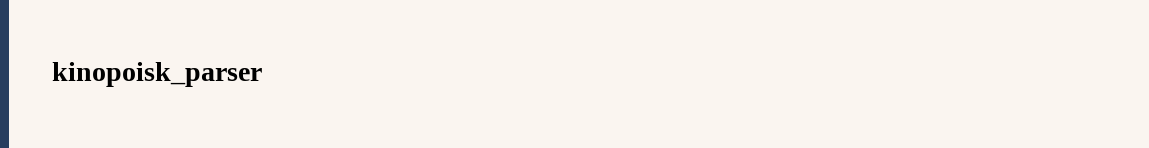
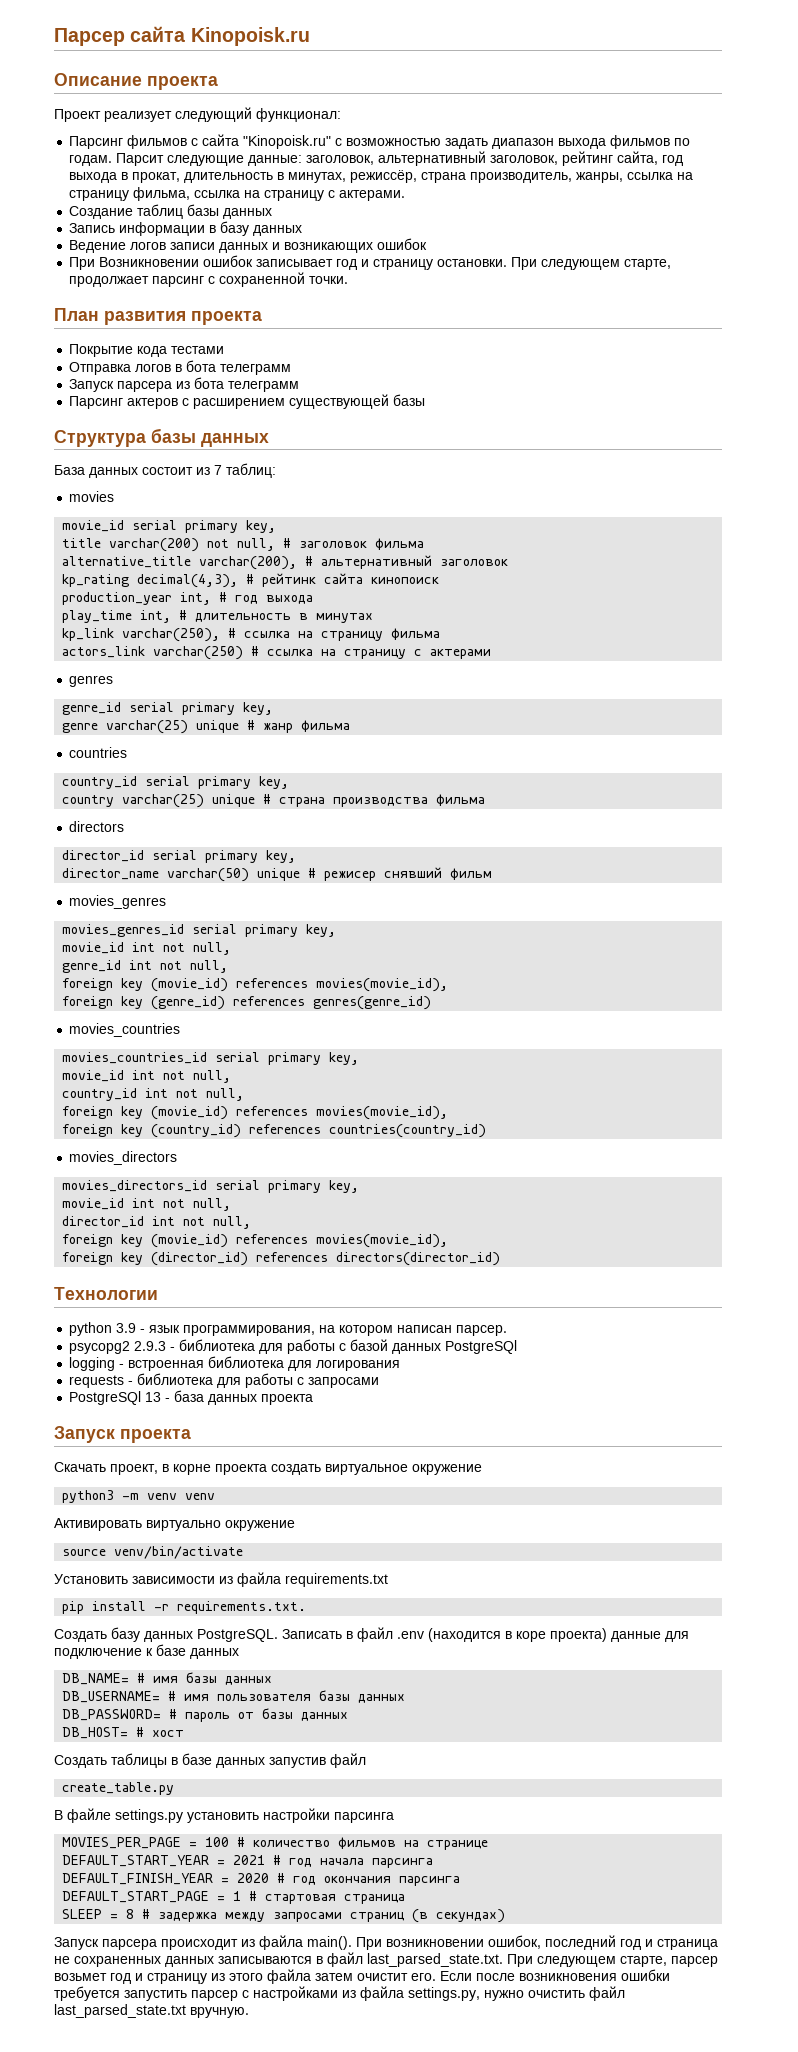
[52,62,262,87] kinopoisk_parser -> [54,26,310,46] [54,73,218,90] [54,107,341,122] [69,134,691,149] [69,151,684,166] [69,170,694,183] [69,187,406,201] [69,204,273,219] [69,221,303,236] [69,238,428,253] [69,255,672,270] [69,272,349,287] [54,308,262,325] [69,344,225,357] [69,360,292,375] [69,377,300,392] [69,394,426,409] [54,428,269,447] [54,463,276,478] [69,491,115,502] [62,520,277,533] [62,538,425,552] [62,555,509,570] [62,573,440,588] [62,592,314,605] [62,610,374,623] [62,628,441,642] [62,646,492,660] [69,675,114,687] [62,702,274,715] [62,720,351,734] [69,747,128,758] [62,776,290,789] [62,794,486,808] [69,821,125,832] [62,850,297,863] [62,867,493,882] [69,895,167,909] [62,924,337,937] [62,942,232,955] [62,960,229,973] [62,978,449,992] [62,996,432,1010] [69,1023,181,1037] [62,1052,360,1065] [62,1070,232,1083] [62,1088,245,1101] [62,1106,449,1120] [62,1124,487,1138] [69,1151,178,1165] [62,1180,360,1193] [62,1198,232,1211] [62,1216,252,1229] [62,1234,449,1248] [62,1252,501,1266] [54,1287,158,1300] [69,1322,508,1336] [69,1339,518,1354] [69,1356,401,1371] [69,1373,380,1388] [69,1390,314,1405] [54,1426,191,1443] [54,1462,482,1475] [62,1490,216,1503] [54,1518,295,1531] [62,1546,244,1559] [54,1572,388,1587] [62,1601,307,1614] [54,1627,689,1642] [54,1644,239,1659] [62,1672,273,1685] [62,1690,406,1703] [62,1708,349,1722] [62,1727,185,1739] [54,1753,366,1768] [62,1782,175,1795] [54,1808,394,1823] [62,1837,489,1850] [62,1855,434,1868] [62,1873,461,1886] [62,1891,406,1904] [62,1909,506,1923] [54,1935,718,1950] [54,1952,718,1967] [54,1969,670,1984] [54,1986,625,2001] [54,2004,249,2018] Парсер сайта Kinopoisk.ru // Описание проекта // Проект реализует следующий функционал: // Парсинг фильмов с сайта "Kinopoisk.ru" с возможностью задать диапазон выхода фильмов по годам. Парсит следующие данные: заголовок, альтернативный заголовок, рейтинг сайта, год выхода в прокат, длительность в минутах, режиссёр, страна производитель, жанры, ссылка на страницу фильма, ссылка на страницу с актерами. // Создание таблиц базы данных // Запись информации в базу данных // Ведение логов записи данных и возникающих ошибок // При Возникновении ошибок записывает год и страницу остановки. При следующем старте, продолжает парсинг с сохраненной точки. // План развития проекта // Покрытие кода тестами // Отправка логов в бота телеграмм // Запуск парсера из бота телеграмм // Парсинг актеров с расширением существующей базы // Структура базы данных // База данных состоит из 7 таблиц: // movies // movie_id serial primary key, // title varchar(200) not null, # заголовок фильма // alternative_title varchar(200), # альтернативный заголовок // kp_rating decimal(4,3), # рейтинк сайта кинопоиск // production_year int, # год выхода // play_time int, # длительность в минутах // kp_link varchar(250), # ссылка на страницу фильма // actors_link varchar(250) # ссылка на страницу с актерами // genres // genre_id serial primary key, // genre varchar(25) unique # жанр фильма // countries // country_id serial primary key, // country varchar(25) unique # страна производства фильма // directors // director_id serial primary key, // director_name varchar(50) unique # режисер снявший фильм // movies_genres // movies_genres_id serial primary key, // movie_id int not null, // genre_id int not null, // foreign key (movie_id) references movies(movie_id), // foreign key (genre_id) references genres(genre_id) // movies_countries // movies_countries_id serial primary key, // movie_id int not null, // country_id int not null, // foreign key (movie_id) references movies(movie_id), // foreign key (country_id) references countries(country_id) // movies_directors // movies_directors_id serial primary key, // movie_id int not null, // director_id int not null, // foreign key (movie_id) references movies(movie_id), // foreign key (director_id) references directors(director_id) // Технологии // python 3.9 - язык программирования, на котором написан парсер. // psycopg2 2.9.3 - библиотека для работы с базой данных PostgreSQl // logging - встроенная библиотека для логирования // requests - библиотека для работы с запросами // PostgreSQl 13 - база данных проекта // Запуск проекта // Скачать проект, в корне проекта создать виртуальное окружение // python3 -m venv venv // Активировать виртуально окружение // source venv/bin/activate // Установить зависимости из файла requirements.txt // pip install -r requirements.txt. // Создать базу данных PostgreSQL. Записать в файл .env (находится в коре проекта) данные для подключение к базе данных // DB_NAME= # имя базы данных // DB_USERNAME= # имя пользователя базы данных // DB_PASSWORD= # пароль от базы данных // DB_HOST= # хост // Создать таблицы в базе данных запустив файл // create_table.py // В файле settings.py установить настройки парсинга // MOVIES_PER_PAGE = 100 # количество фильмов на странице // DEFAULT_START_YEAR = 2021 # год начала парсинга // DEFAULT_FINISH_YEAR = 2020 # год окончания парсинга // DEFAULT_START_PAGE = 1 # стартовая страница // SLEEP = 8 # задержка между запросами страниц (в секундах) // Запуск парсера происходит из файла main(). При возникновении ошибок, последний год и страница не сохраненных данных записываются в файл last_parsed_state.txt. При следующем старте, парсер возьмет год и страницу из этого файла затем очистит его. Если после возникновения ошибки требуется запустить парсер с настройками из файла settings.py, нужно очистить файл last_parsed_state.txt вручную.

